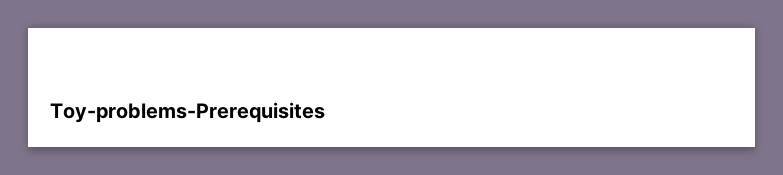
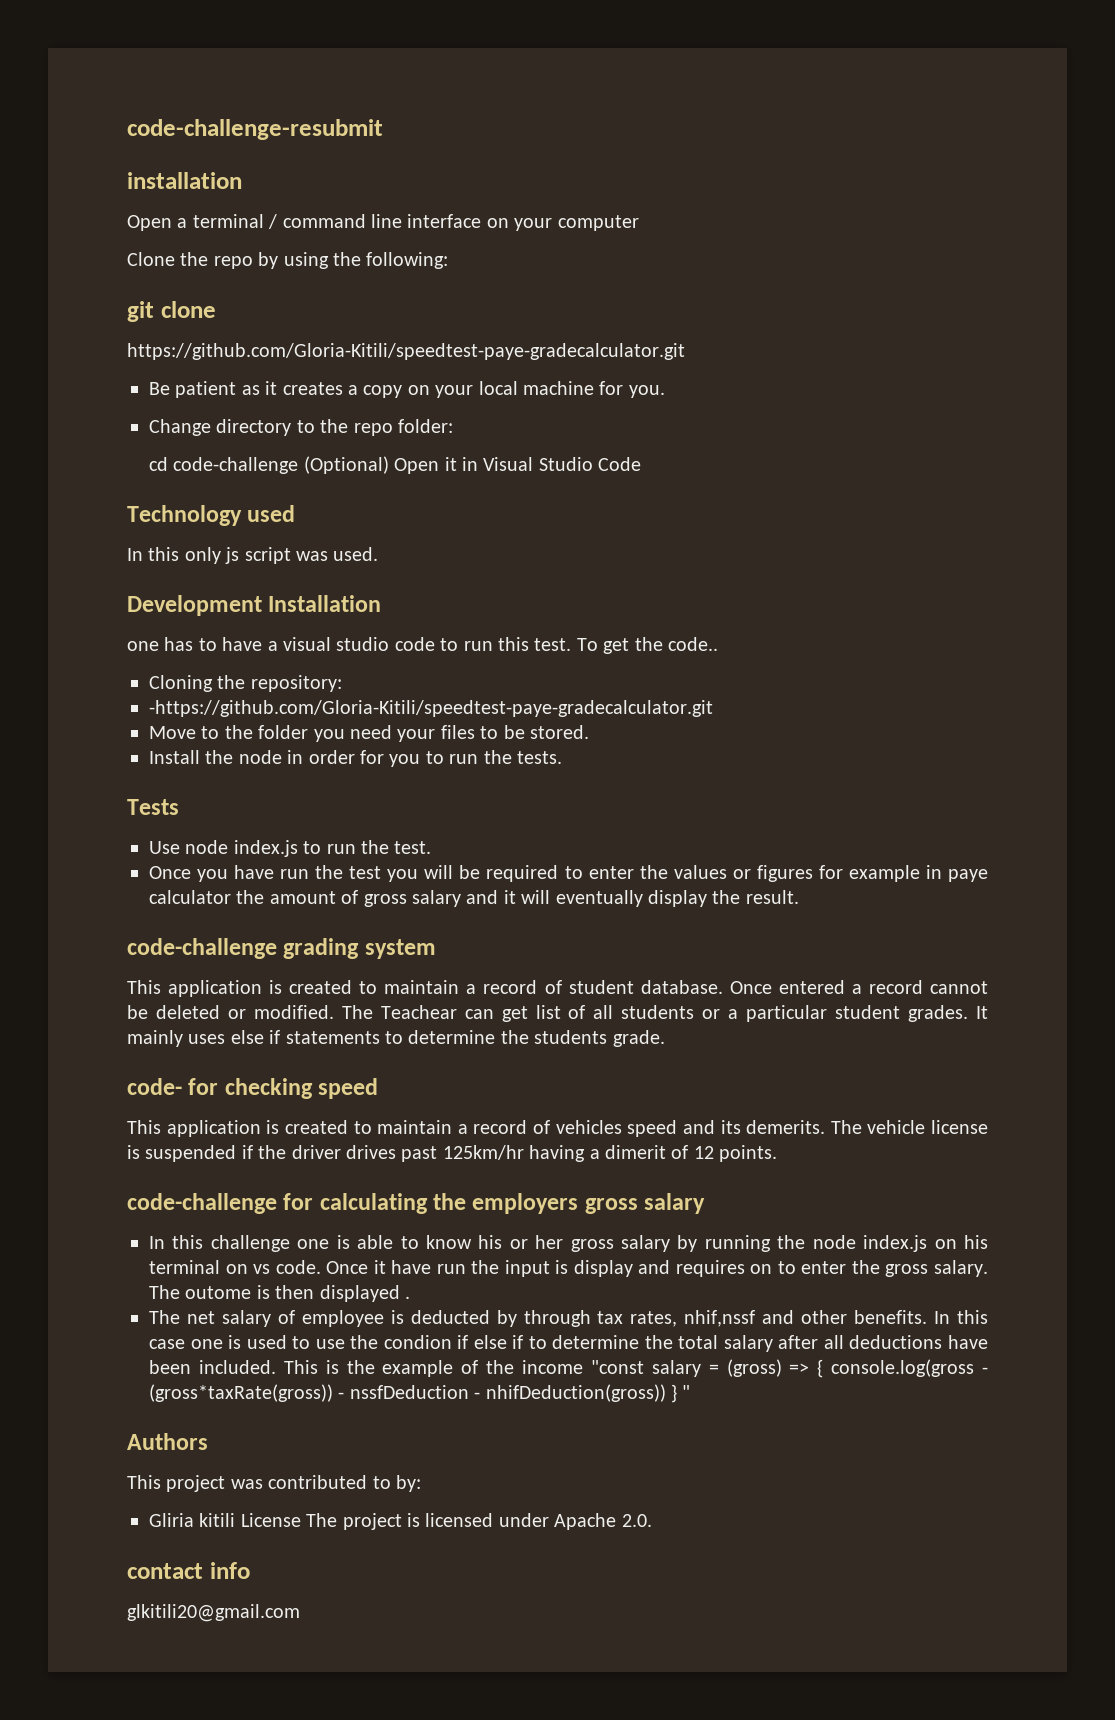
[50,102,325,123] Toy-problems-Prerequisites -> [127,119,383,140] [127,172,242,189] [127,214,639,231] [127,252,449,269] [127,301,216,322] [127,343,685,360] [149,381,665,398] [149,419,453,436] [149,456,642,474] [127,505,296,526] [127,547,379,564] [127,595,382,616] [127,637,718,654] [149,675,342,692] [149,700,713,717] [149,725,589,742] [149,750,562,767] [127,799,179,815] [149,840,432,857] [149,865,989,882] [149,890,799,907] [127,938,436,959] [127,980,989,997] [127,1005,989,1022] [127,1030,665,1047] [127,1078,379,1099] [127,1120,988,1137] [127,1145,778,1162] [127,1193,706,1214] [149,1235,989,1252] [149,1260,988,1277] [149,1285,410,1302] [149,1310,988,1327] [149,1335,988,1352] [149,1359,988,1378] [149,1384,691,1403] [127,1433,208,1450] [127,1475,421,1492] [149,1513,652,1530] [127,1562,250,1579] [127,1604,300,1622] code-challenge-resubmit // installation // Open a terminal / command line interface on your computer // Clone the repo by using the following: // git clone // https://github.com/Gloria-Kitili/speedtest-paye-gradecalculator.git // Be patient as it creates a copy on your local machine for you. // Change directory to the repo folder: // cd code-challenge (Optional) Open it in Visual Studio Code // Technology used // In this only js script was used. // Development Installation // one has to have a visual studio code to run this test. To get the code.. // Cloning the repository: // -https://github.com/Gloria-Kitili/speedtest-paye-gradecalculator.git // Move to the folder you need your files to be stored. // Install the node in order for you to run the tests. // Tests // Use node index.js to run the test. // Once you have run the test you will be required to enter the values or figures for example in paye calculator the amount of gross salary and it will eventually display the result. // code-challenge grading system // This application is created to maintain a record of student database. Once entered a record cannot be deleted or modified. The Teachear can get list of all students or a particular student grades. It mainly uses else if statements to determine the students grade. // code- for checking speed // This application is created to maintain a record of vehicles speed and its demerits. The vehicle license is suspended if the driver drives past 125km/hr having a dimerit of 12 points. // code-challenge for calculating the employers gross salary // In this challenge one is able to know his or her gross salary by running the node index.js on his terminal on vs code. Once it have run the input is display and requires on to enter the gross salary. The outome is then displayed . // The net salary of employee is deducted by through tax rates, nhif,nssf and other benefits. In this case one is used to use the condion if else if to determine the total salary after all deductions have been included. This is the example of the income "const salary = (gross) => { console.log(gross - (gross*taxRate(gross)) - nssfDeduction - nhifDeduction(gross)) } " // Authors // This project was contributed to by: // Gliria kitili License The project is licensed under Apache 2.0. // contact info // glkitili20@gmail.com

